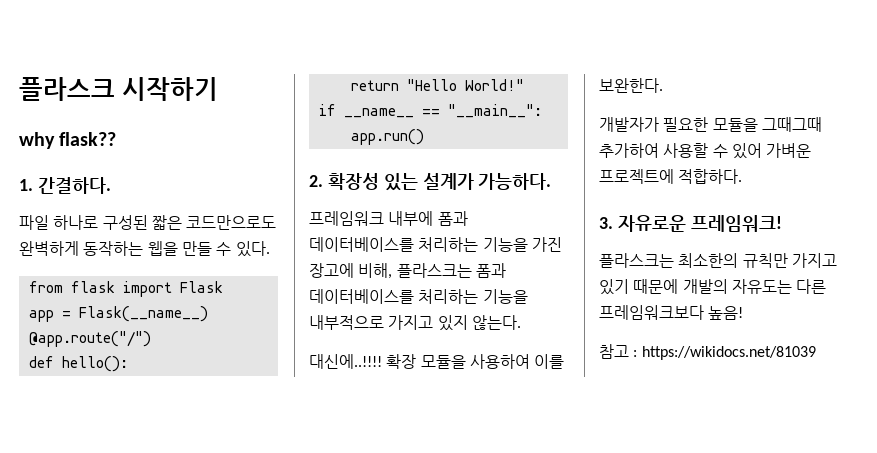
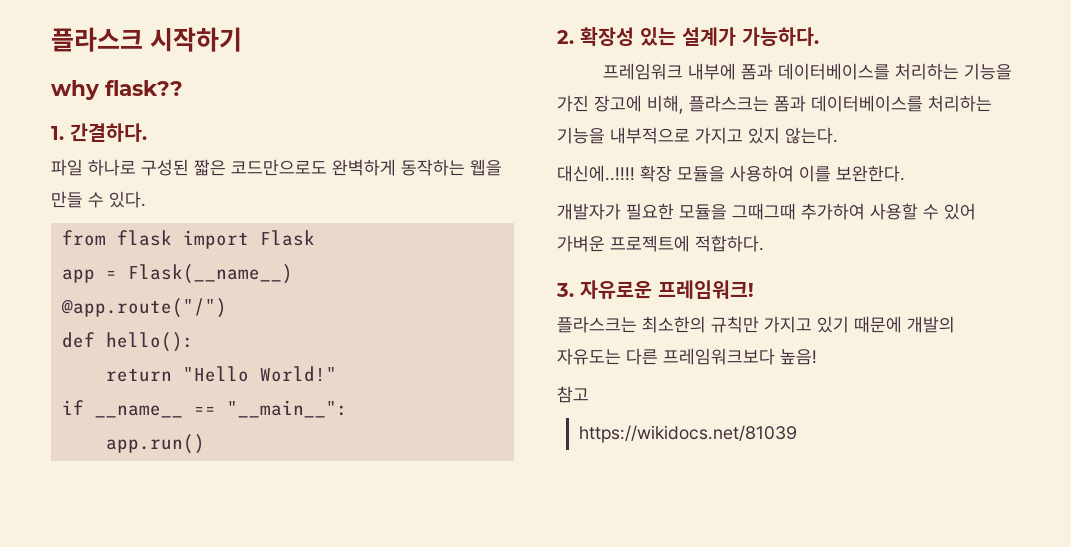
[633,350,638,357] : -> (589, 394) //

